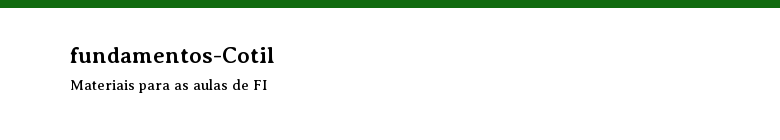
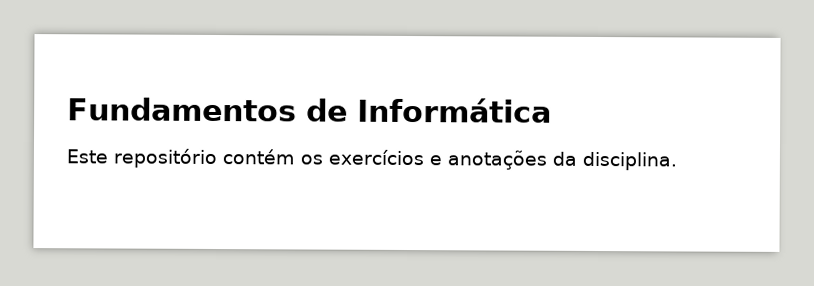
[70,47,275,63] [70,79,267,93] fundamentos-Cotil // Materiais para as aulas de FI -> [67,97,552,123] [66,148,677,171] Fundamentos de Informática // Este repositório contém os exercícios e anotações da disciplina.

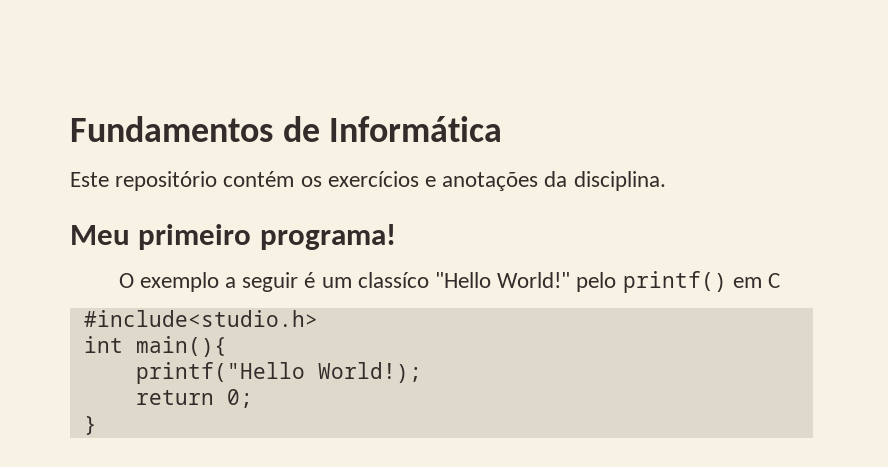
(677, 161) none -> [70,224,396,250] [118,271,781,293] [83,310,318,327] [83,336,227,357] [135,362,422,384] [135,389,253,408] [83,416,97,435] // Meu primeiro programa! // O exemplo a seguir é um classíco "Hello World!" pelo printf() em C // #include<studio.h> // int main(){ // printf("Hello World!); // return 0; // }

